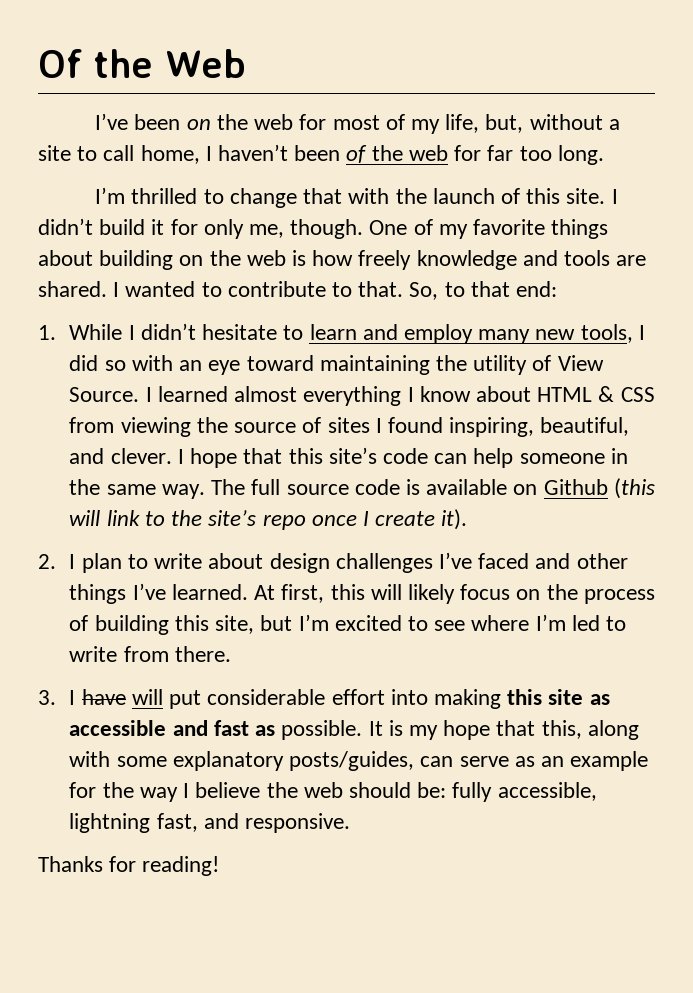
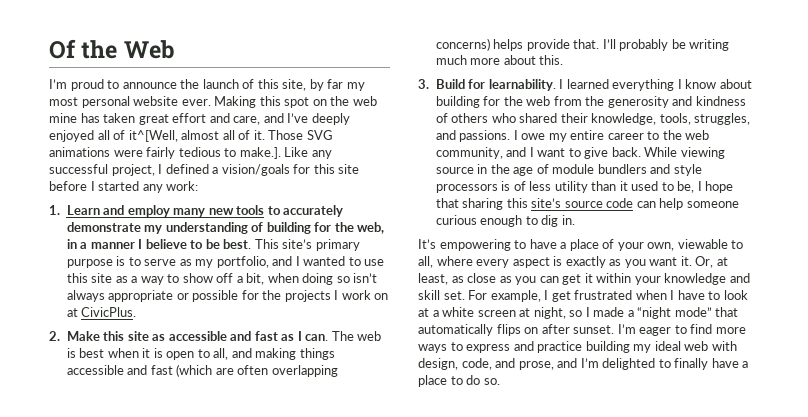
[95,113,620,134] [38,144,604,165] [95,187,618,208] [38,218,609,239] [38,250,647,270] [38,281,558,300] [38,323,645,344] [69,355,604,375] [69,386,655,406] [69,417,630,437] [69,447,628,468] [69,478,655,499] [69,509,468,530] [38,552,628,573] [69,583,655,604] [69,614,626,635] [69,646,231,662] [38,689,501,709] I’ve been on the web for most of my life, but, without a site to call home, I haven’t been of the web for far too long. // I’m thrilled to change that with the launch of this site. I didn’t build it for only me, though. One of my favorite things about building on the web is how freely knowledge and tools are shared. I wanted to contribute to that. So, to that end: // 1. While I didn’t hesitate to learn and employ many new tools, I did so with an eye toward maintaining the utility of View Source. I learned almost everything I know about HTML & CSS from viewing the source of sites I found inspiring, beautiful, and clever. I hope that this site’s code can help someone in the same way. The full source code is available on Github (this will link to the site’s repo once I create it). // 2. I plan to write about design challenges I’ve faced and other things I’ve learned. At first, this will likely focus on the process of building this site, but I’m excited to see where I’m led to write from there. // 3. I have will put considerable effort into making -> [49,79,365,91] [49,96,377,108] [49,113,350,125] [49,130,333,142] [49,147,332,159] [49,164,360,176] [49,181,199,193] [49,205,344,217] [66,222,385,234] [66,239,360,251] [66,256,385,268] [66,273,378,285] [66,290,389,302] [66,307,137,317] [49,331,100,341] I’m proud to announce the launch of this site, by far my most personal website ever. Making this spot on the web mine has taken great effort and care, and I’ve deeply enjoyed all of it^[Well, almost all of it. Those SVG animations were fairly tedious to make.]. Like any successful project, I defined a vision/goals for this site before I started any work: // 1. Learn and employ many new tools to accurately demonstrate my understanding of building for the web, in a manner I believe to be best. This site’s primary purpose is to serve as my portfolio, and I wanted to use this site as a way to show off a bit, when doing so isn’t always appropriate or possible for the projects I work on at CivicPlus. // 2. Make
[281,720,639,740] [69,751,649,771] [69,782,597,802] [69,813,351,833] [38,856,220,876] possible. It is my hope that this, along with some explanatory posts/guides, can serve as an example for the way I believe the web should be: fully accessible, lightning fast, and responsive. // Thanks for reading! -> [297,331,382,341] [66,348,335,360] [66,364,338,377] [435,38,730,51] [435,55,564,65] [418,79,752,91] [435,96,746,108] [435,113,751,125] [435,130,710,142] [435,147,725,159] [435,164,702,176] [435,181,734,193] [435,198,739,210] [435,215,575,227] [418,239,744,251] [418,256,728,268] [418,273,750,285] [418,290,748,302] [418,307,739,319] [418,324,746,336] [418,341,737,353] [418,358,749,370] [418,375,500,387] I can. The web is best when it is open to all, and making things accessible and fast (which are often overlapping concerns) helps provide that. I’ll probably be writing much more about this. // 3. Build for learnability. I learned everything I know about building for the web from the generosity and kindness of others who shared their knowledge, tools, struggles, and passions. I owe my entire career to the web community, and I want to give back. While viewing source in the age of module bundlers and style processors is of less utility than it used to be, I hope that sharing this site’s source code can help someone curious enough to dig in. // It’s empowering to have a place of your own, viewable to all, where every aspect is exactly as you want it. Or, at least, as close as you can get it within your knowledge and skill set. For example, I get frustrated when I have to look at a white screen at night, so I made a “night mode” that automatically flips on after sunset. I’m eager to find more ways to express and practice building my ideal web with design, code, and prose, and I’m delighted to finally have a place to do so.

